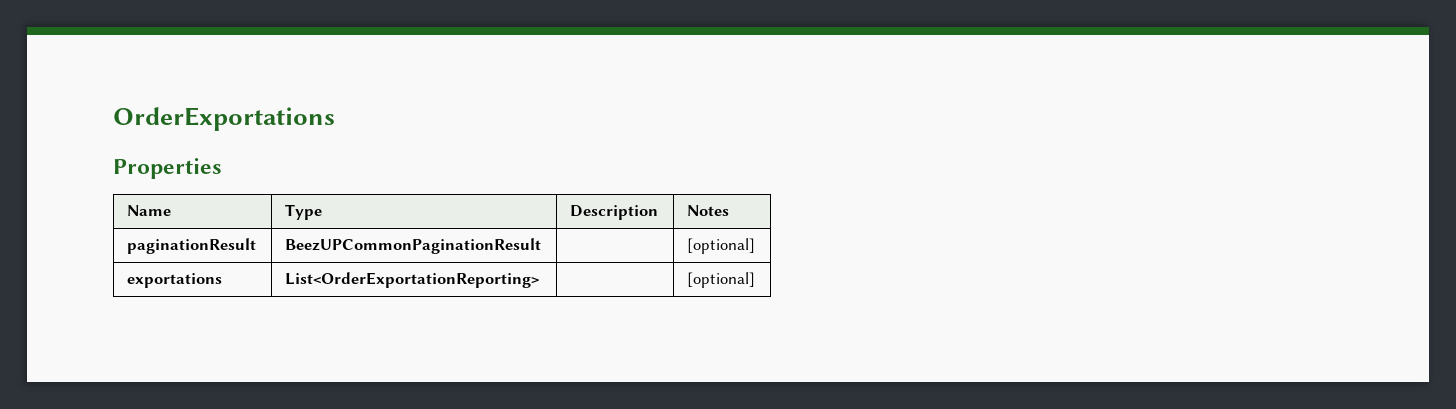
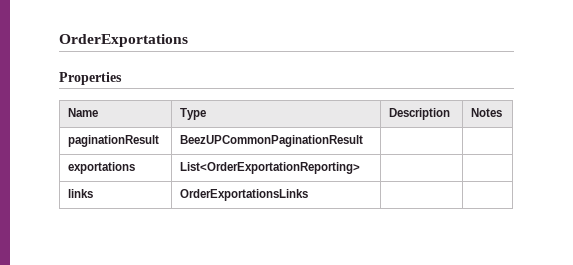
[687,238,756,254] [optional] -> (363, 141) none
[687,272,756,288] [optional] -> [67,189,93,198] [179,189,308,201] // links | OrderExportationsLinks | |

